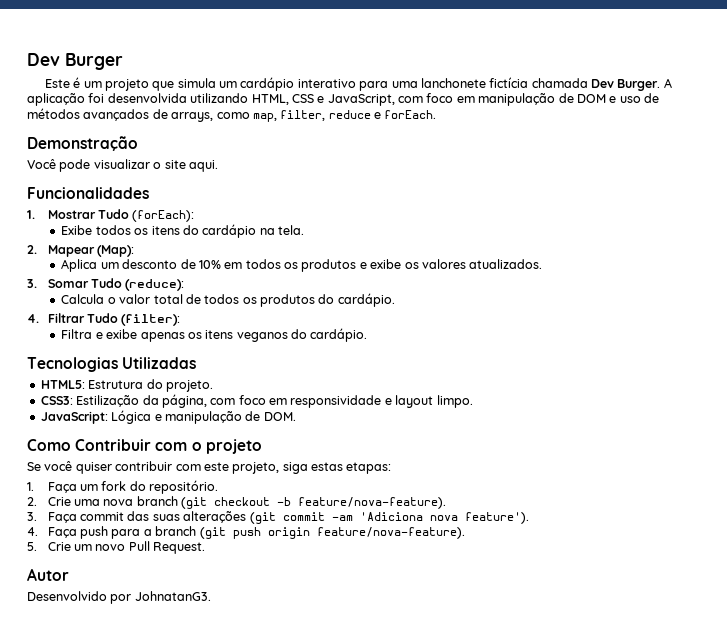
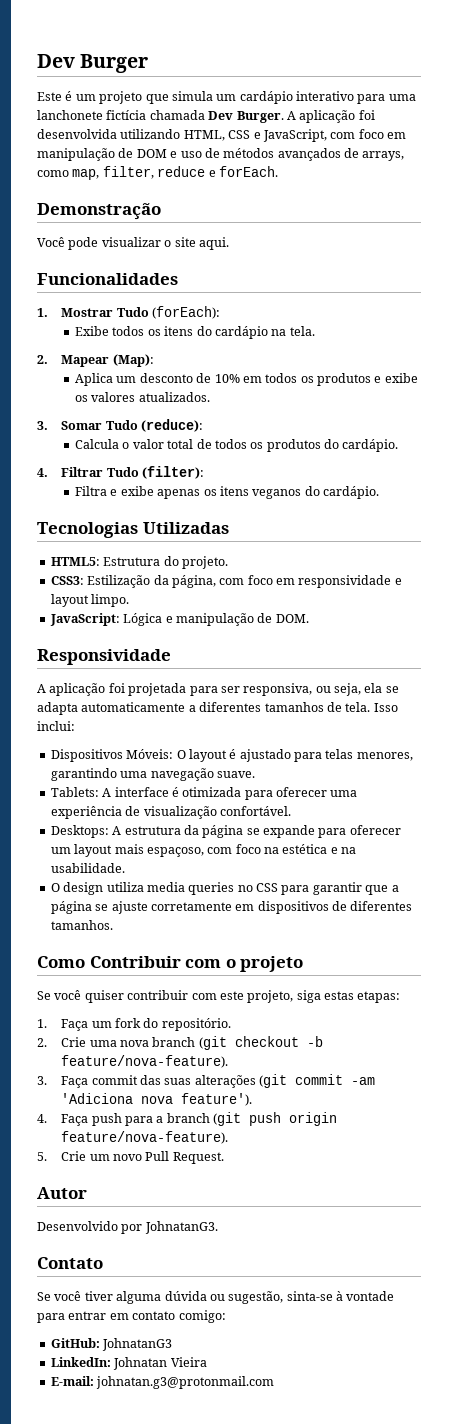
(296, 416) none -> [37,649,171,665] [37,683,399,696] [37,702,398,715] [37,721,75,731] [50,749,413,762] [50,768,255,781] [50,787,358,800] [50,806,291,819] [50,825,401,838] [50,844,357,857] [50,863,125,873] [50,882,399,895] [50,901,413,914] [50,920,113,930] // Responsividade // A aplicação foi projetada para ser responsiva, ou seja, ela se adapta automaticamente a diferentes tamanhos de tela. Isso inclui: // Dispositivos Móveis: O layout é ajustado para telas menores, garantindo uma navegação suave. // Tablets: A interface é otimizada para oferecer uma experiência de visualização confortável. // Desktops: A estrutura da página se expande para oferecer um layout mais espaçoso, com foco na estética e na usabilidade. // O design utiliza media queries no CSS para garantir que a página se ajuste corretamente em dispositivos de diferentes tamanhos.
(211, 596) none -> [37,1257,103,1269] [37,1291,395,1304] [37,1310,226,1323] [50,1338,173,1351] [50,1357,207,1370] [50,1376,275,1389] // Contato // Se você tiver alguma dúvida ou sugestão, sinta-se à vontade para entrar em contato comigo: // GitHub: JohnatanG3 // LinkedIn: Johnatan Vieira // E-mail: johnatan.g3@protonmail.com

